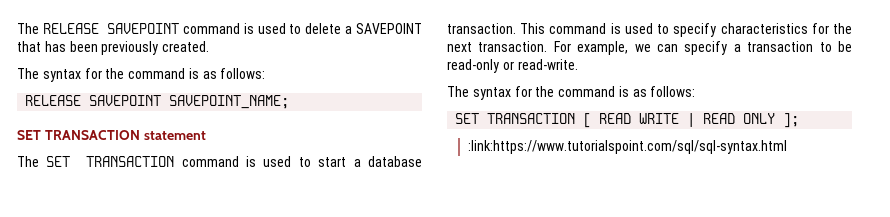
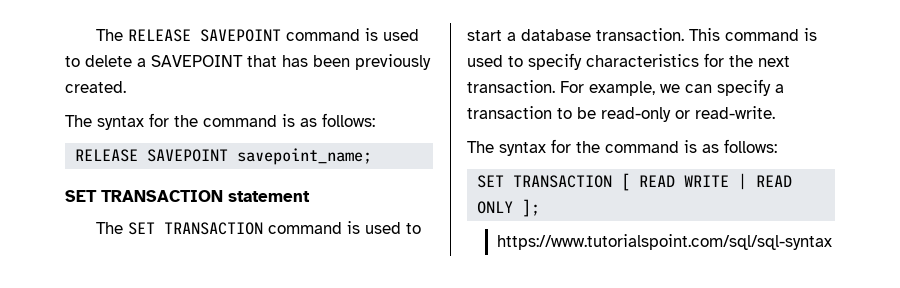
[169,95,290,109] SAVEPOINT_NAME; -> [237,148,373,165] savepoint_name;
[467,140,787,154] :link:https://www.tutorialspoint.com/sql/sql-syntax.html -> [497,234,833,250] https://www.tutorialspoint.com/sql/sql-syntax

